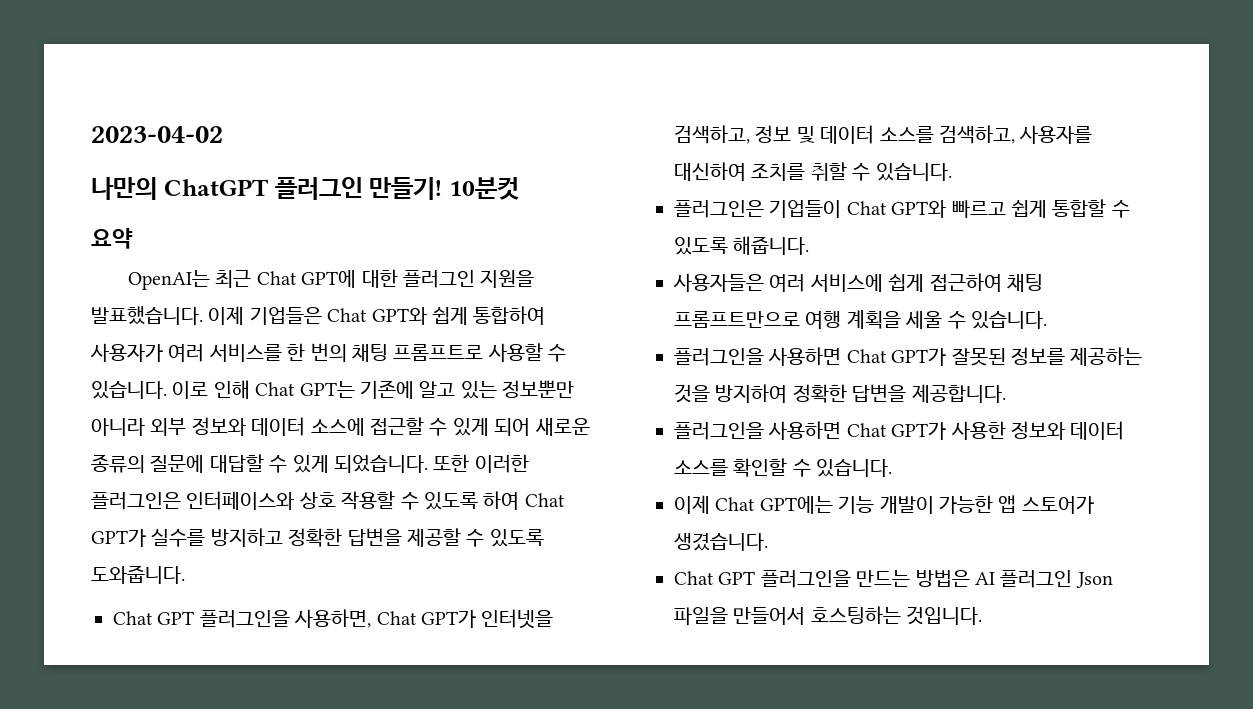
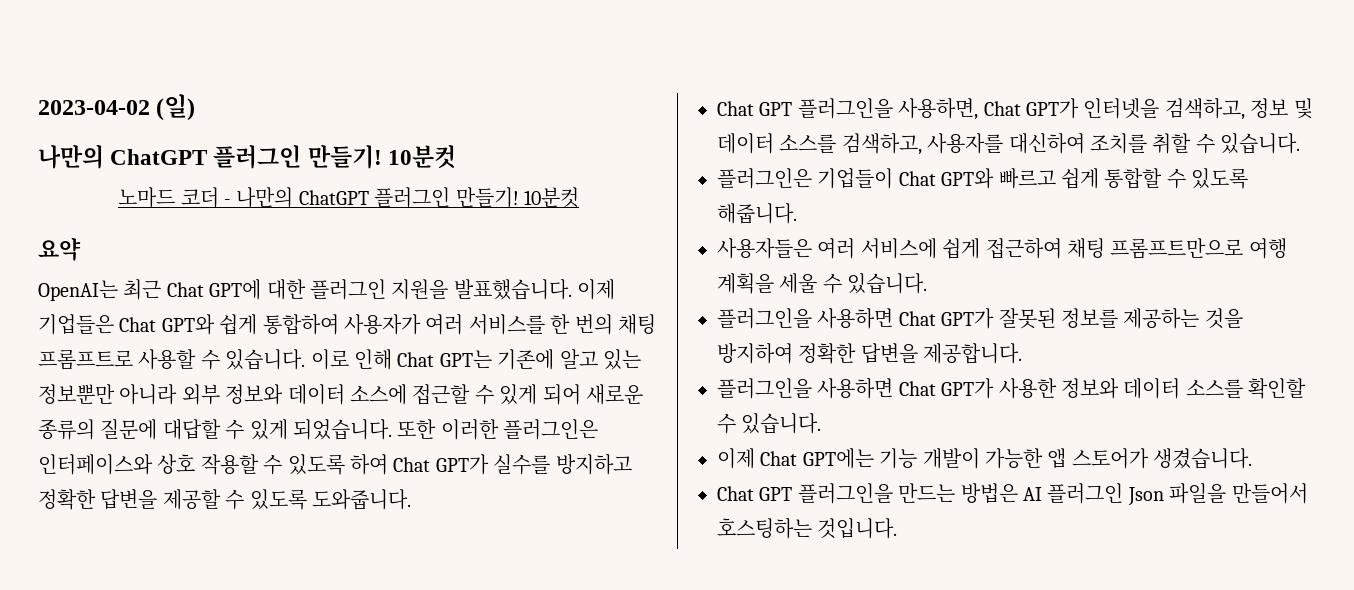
[91,177,519,200] // 나만의 ChatGPT 플러그인 만들기! 10분컷 -> [156,94,196,121] [38,145,456,169] [118,187,579,208] (일) // 나만의 ChatGPT 플러그인 만들기! 10분컷 // 노마드 코더 - 나만의 ChatGPT 플러그인 만들기! 10분컷

